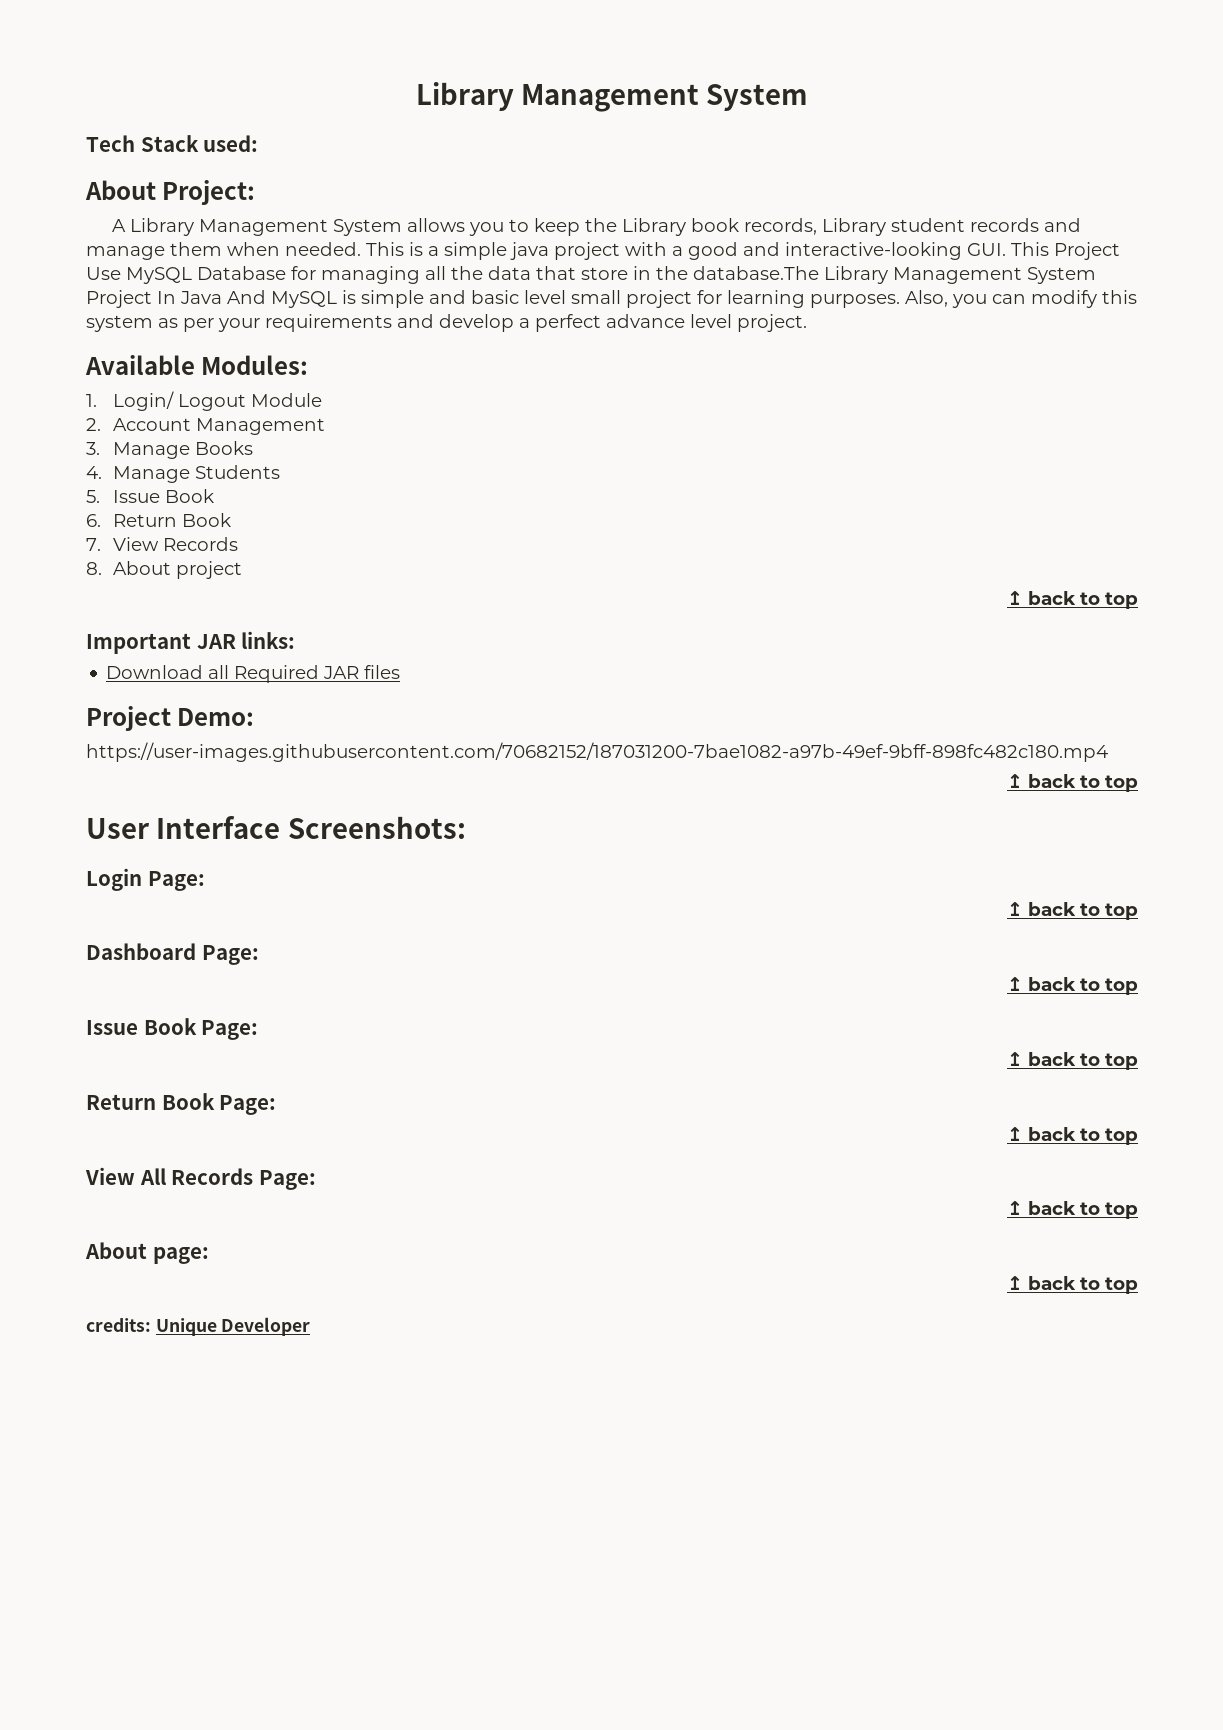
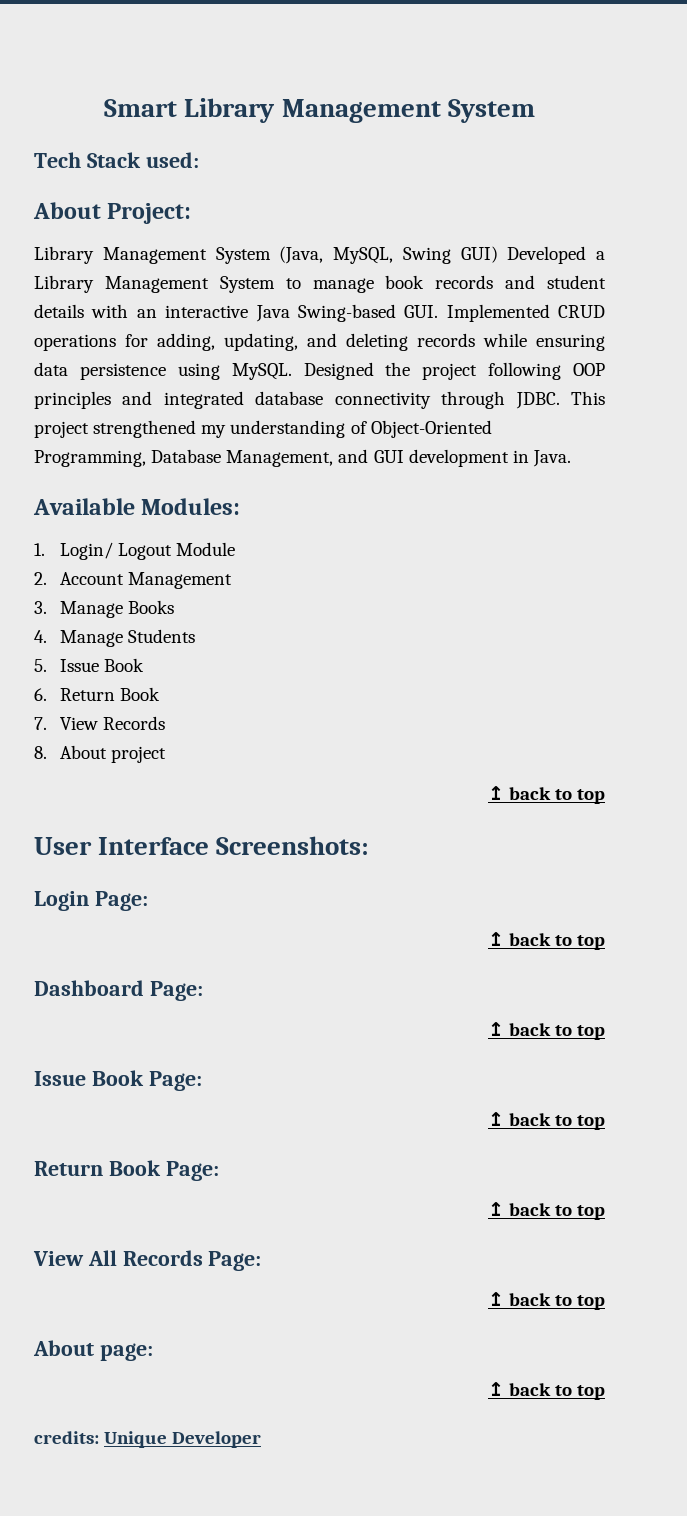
(415, 96) none -> [104,99,178,117] Smart
[112,218,1082,236] [86,242,1120,260] [86,266,1096,284] [86,290,1137,308] [86,314,807,332] A Library Management System allows you to keep the Library book records, Library student records and manage them when needed. This is a simple java project with a good and interactive-looking GUI. This Project Use MySQL Database for managing all the data that store in the database.The Library Management System Project In Java And MySQL is simple and basic level small project for learning purposes. Also, you can modify this system as per your requirements and develop a perfect advance level project. -> [34,246,605,264] [34,275,606,293] [34,304,605,322] [34,333,605,351] [34,362,605,380] [34,391,606,409] [34,420,492,438] [34,449,571,467] Library Management System (Java, MySQL, Swing GUI) Developed a Library Management System to manage book records and student details with an interactive Java Swing-based GUI. Implemented CRUD operations for adding, updating, and deleting records while ensuring data persistence using MySQL. Designed the project following OOP principles and integrated database connectivity through JDBC. This project strengthened my understanding of Object-Oriented Programming, Database Management, and GUI development in Java.
[86,631,296,654] [106,665,401,683] [86,706,255,731] [86,742,1108,762] [1007,774,1138,792] // Important JAR links: // Download all Required JAR files // Project Demo: // https://user-images.githubusercontent.com/70682152/187031200-7bae1082-a97b-49ef-9bff-898fc482c180.mp4 // ↥ back to top -> (605, 796) none

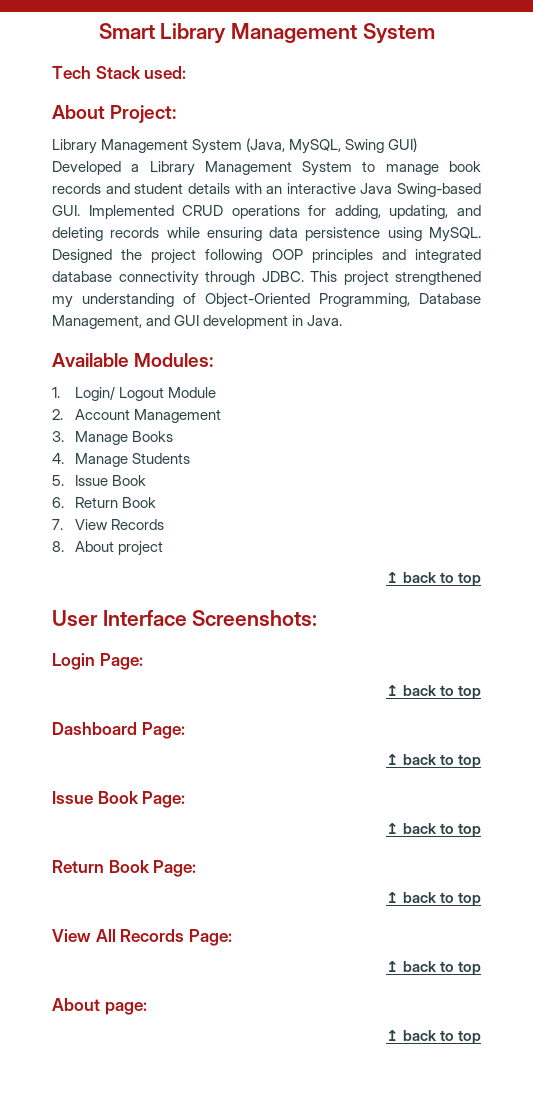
[34,1431,262,1448] // credits: Unique Developer -> (482, 1037) none

